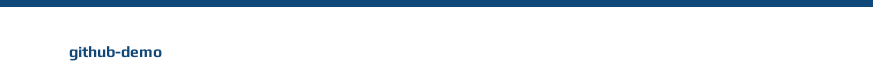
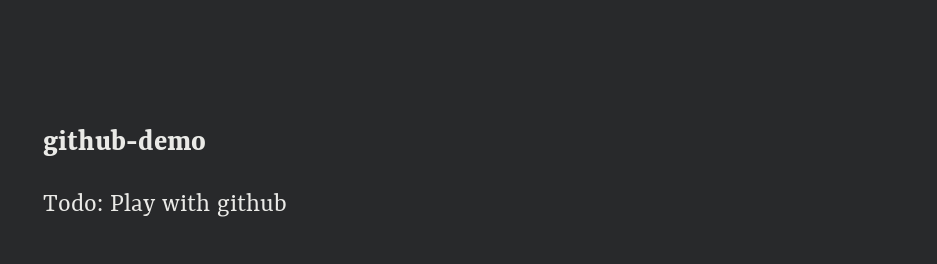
(162, 53) none -> [43,193,288,217] // Todo: Play with github

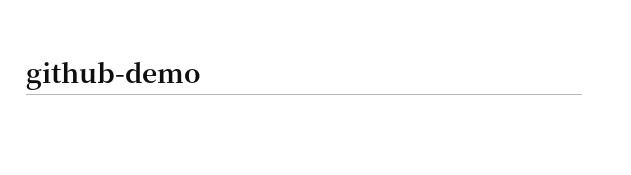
[43,193,288,217] // Todo: Play with github -> (201, 75) none

